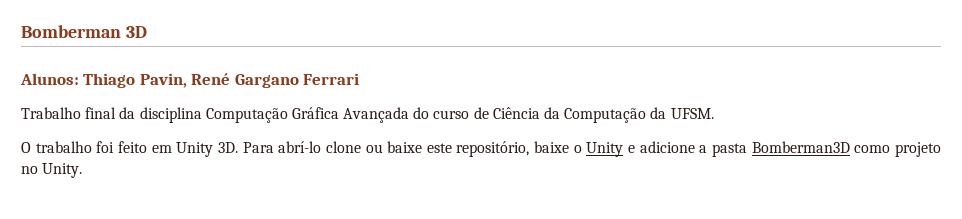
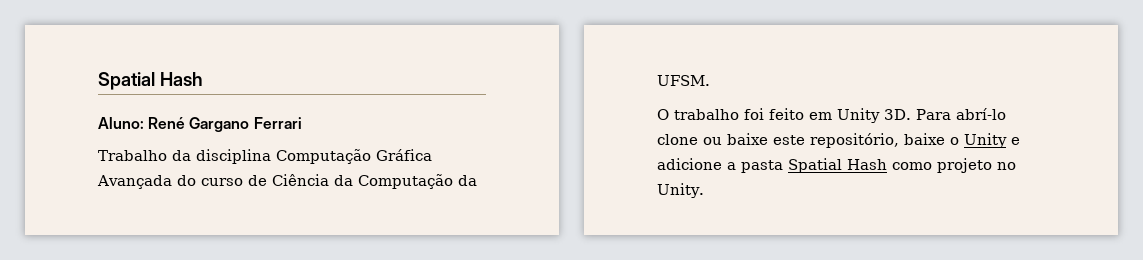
[21,25,147,38] [20,73,187,88] Bomberman 3D // Alunos: Thiago Pavin, -> [98,72,203,90] [98,117,144,129] Spatial Hash // Aluno:
[85,107,117,119] final -> (167, 155) none
[751,141,850,153] Bomberman3D -> [788,158,887,173] Spatial Hash

